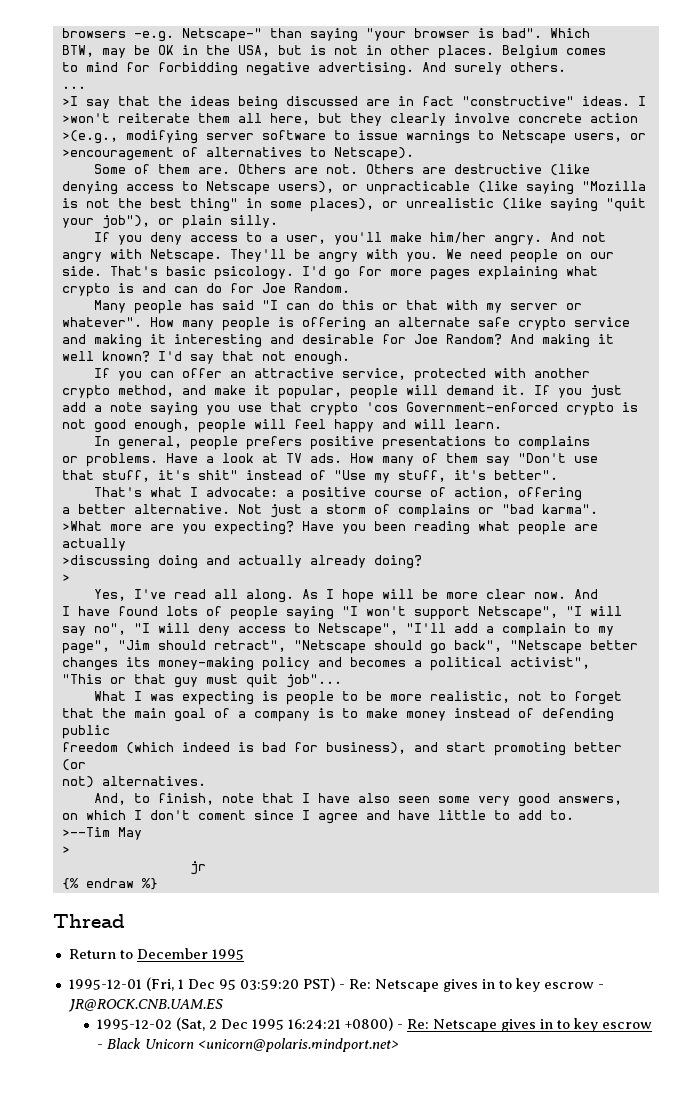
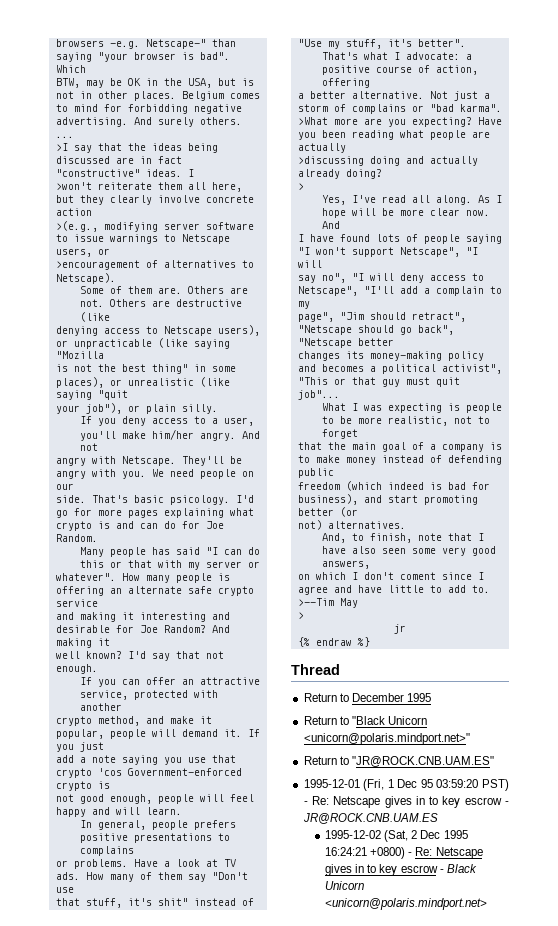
(244, 954) none -> [303,716,427,725] [303,733,470,745] [303,756,494,767] // Return to "Black Unicorn <unicorn@polaris.mindport.net>" // Return to "JR@ROCK.CNB.UAM.ES"

